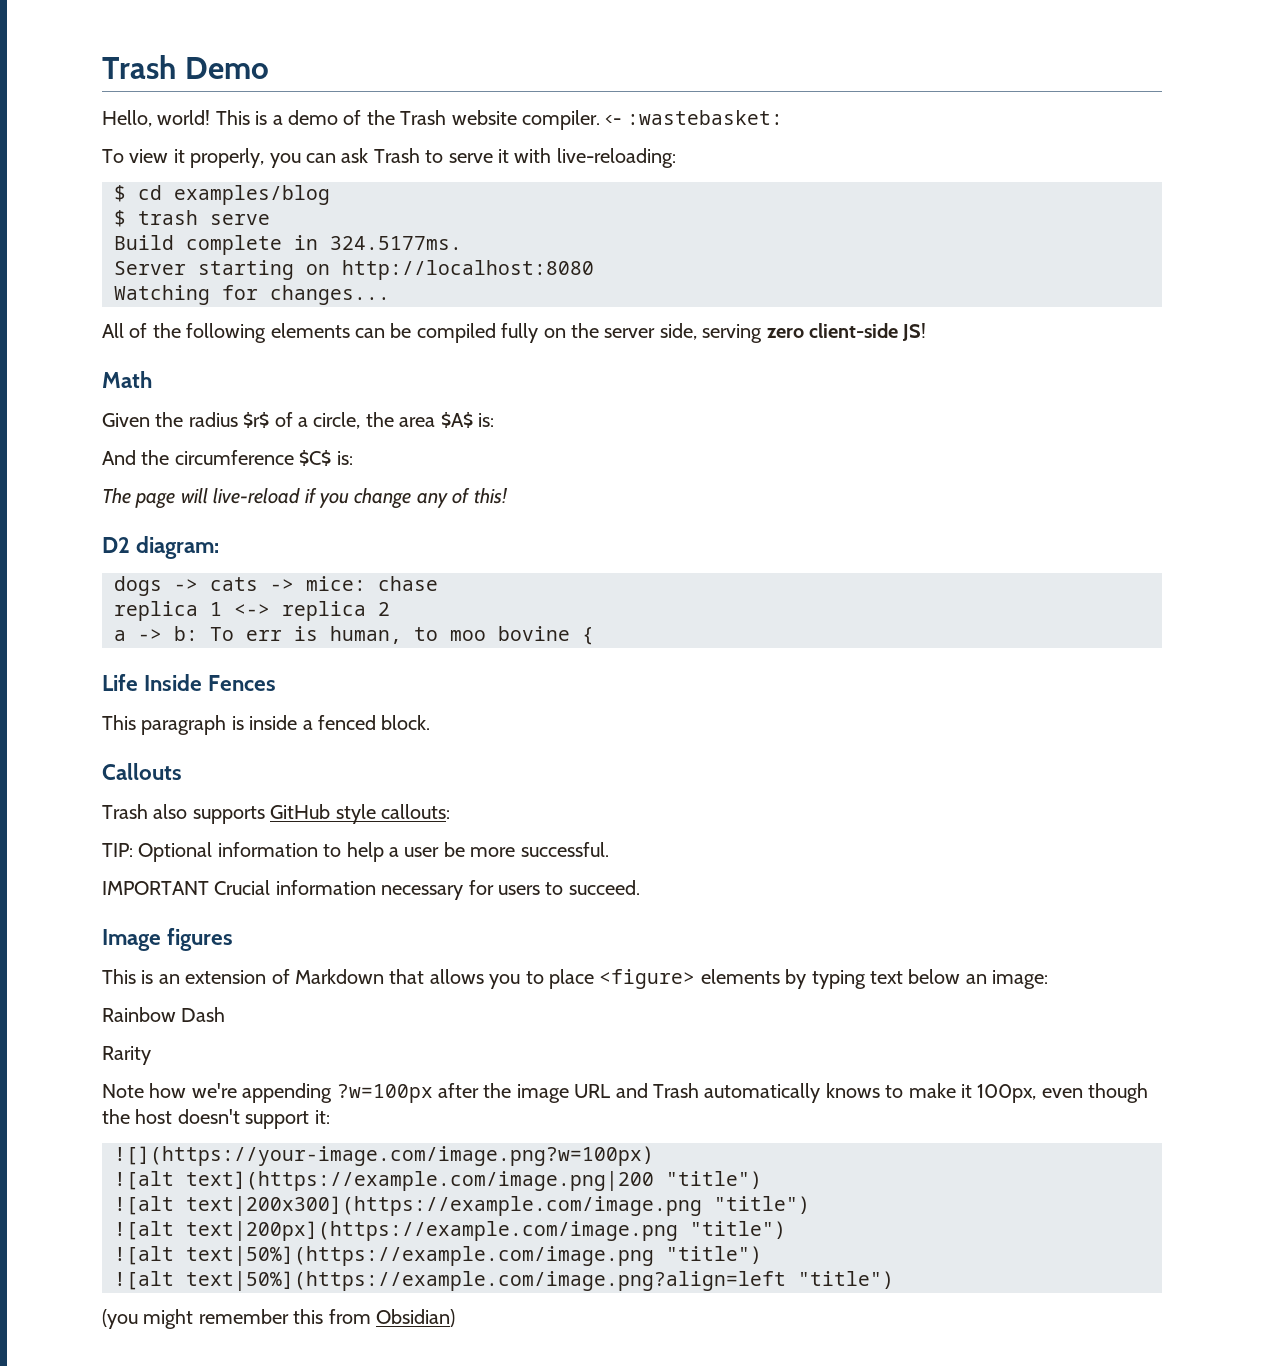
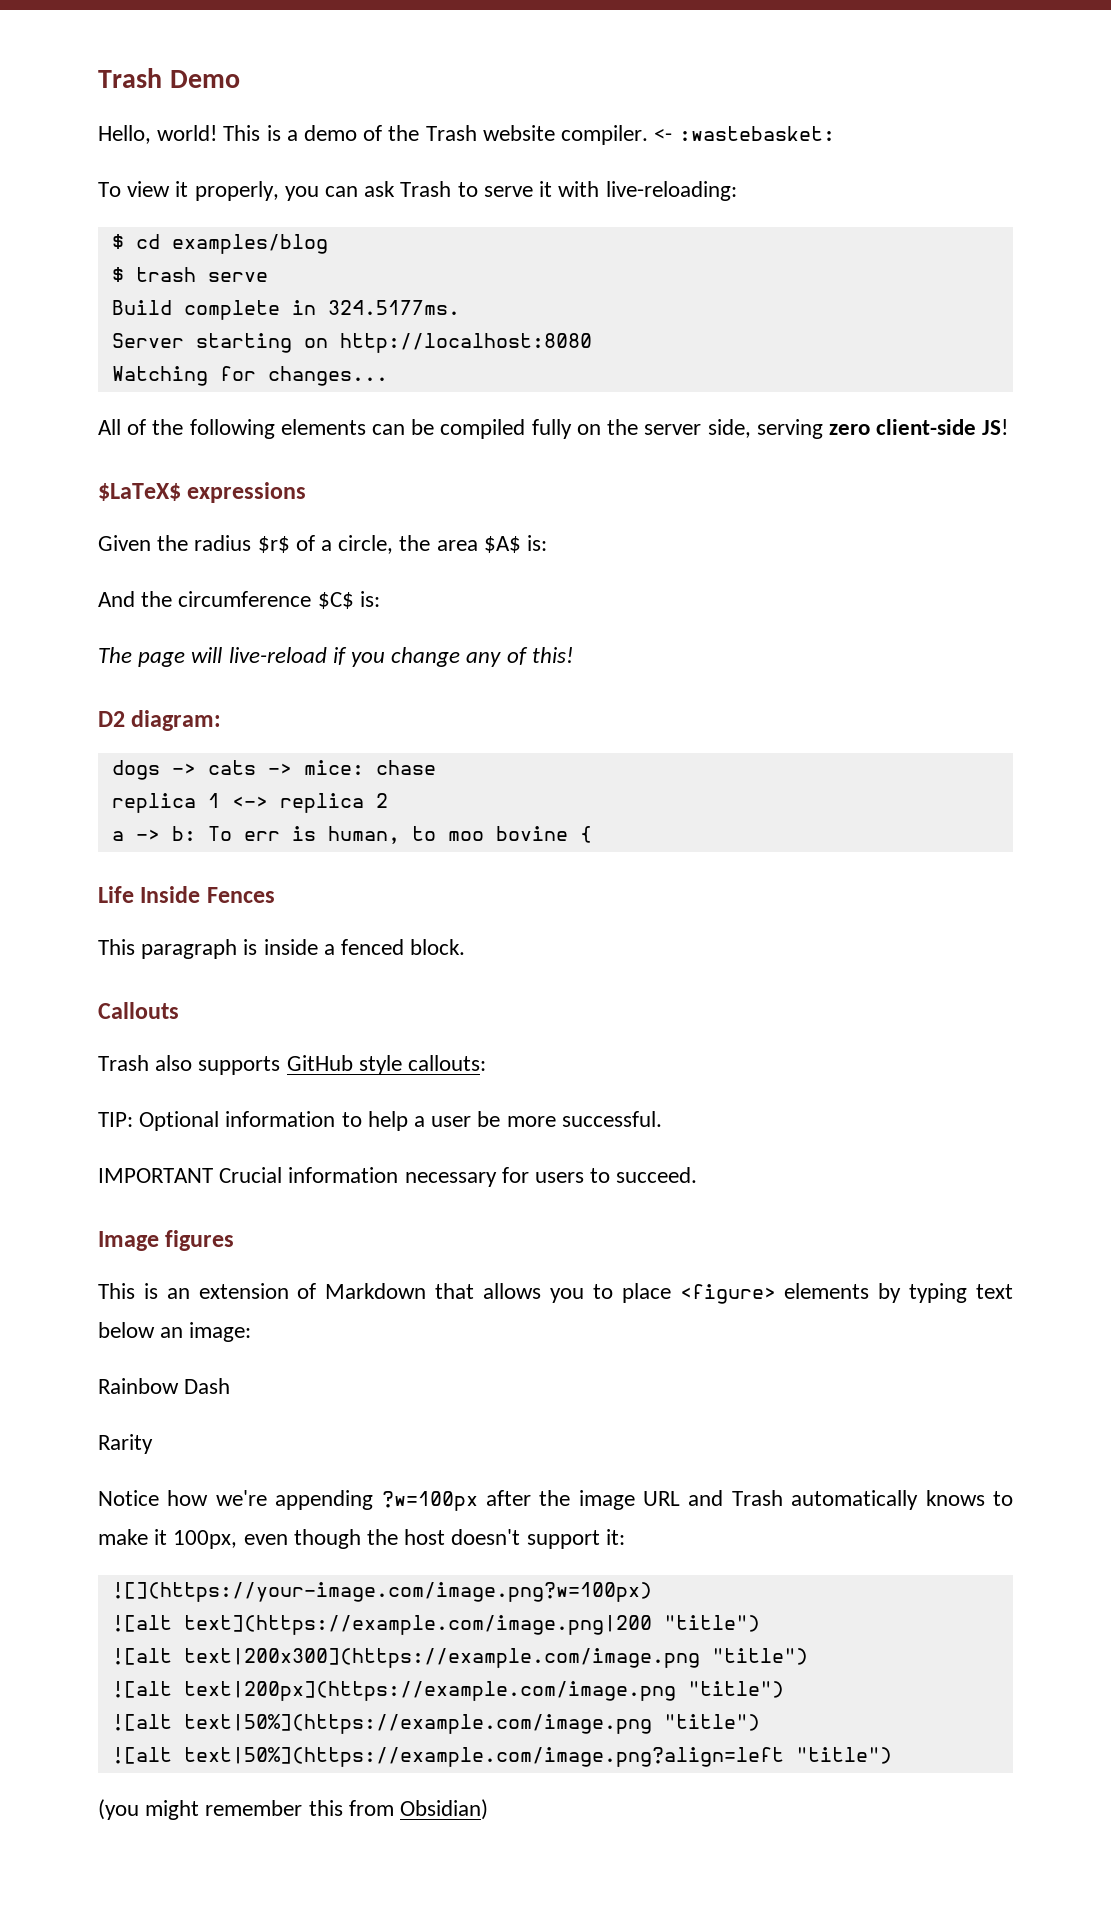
[102,371,152,388] Math -> [98,482,307,503] $LaTeX$ expressions
[102,1084,144,1098] Note -> [98,1490,159,1506] Notice

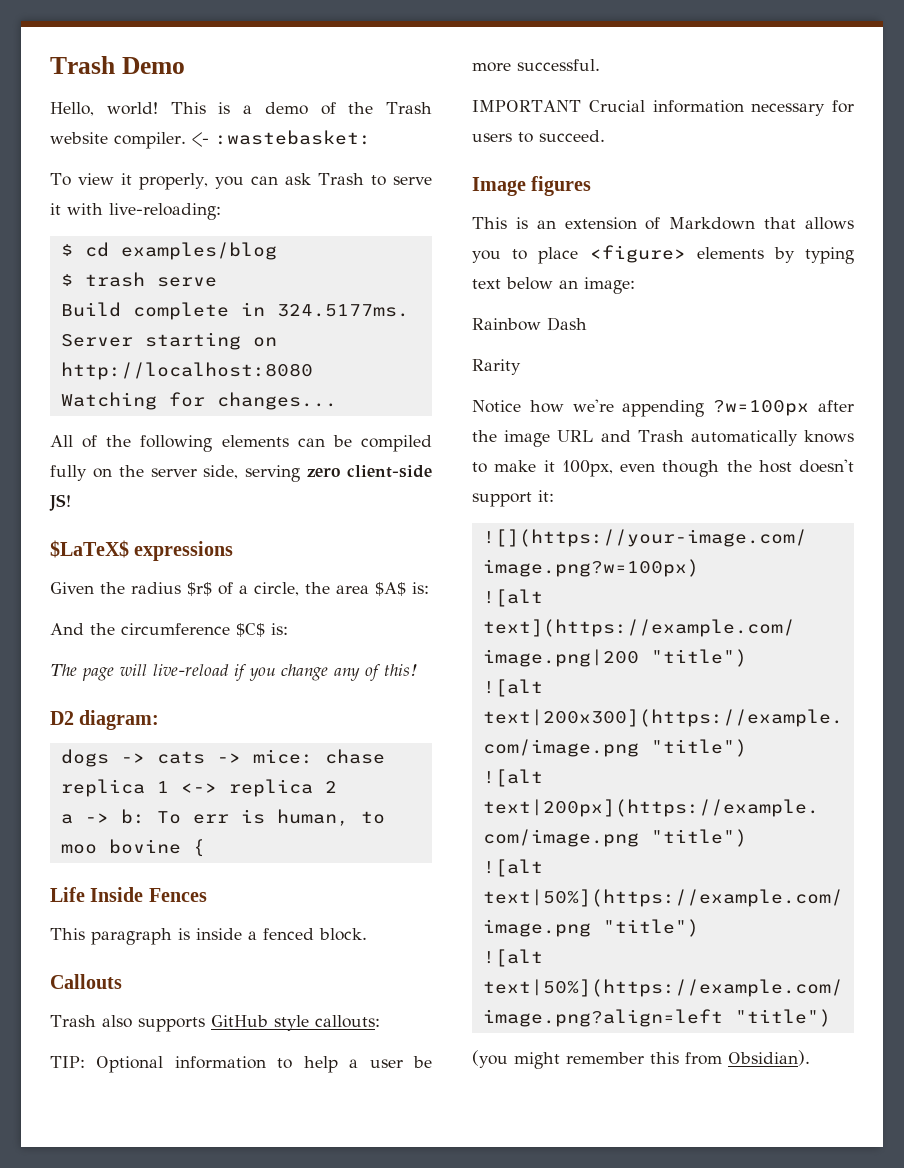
[400,1799,489,1820] Obsidian) -> [728,1050,810,1066] Obsidian).

